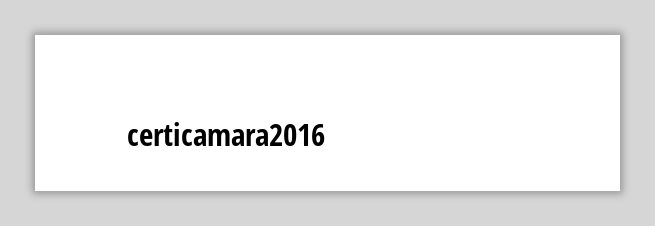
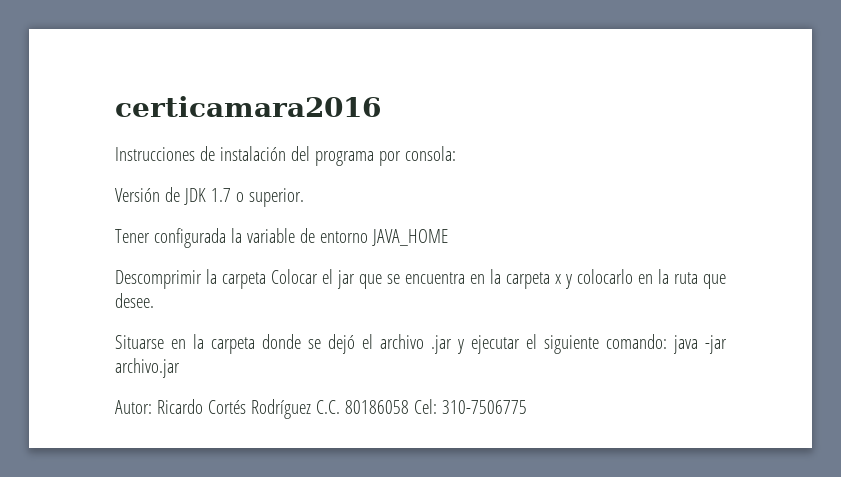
(325, 134) none -> [115,146,456,166] [115,187,304,207] [115,228,448,248] [115,269,726,289] [115,293,154,308] [115,334,727,354] [115,358,180,378] [115,399,527,419] // Instrucciones de instalación del programa por consola: // Versión de JDK 1.7 o superior. // Tener configurada la variable de entorno JAVA_HOME // Descomprimir la carpeta Colocar el jar que se encuentra en la carpeta x y colocarlo en la ruta que desee. // Situarse en la carpeta donde se dejó el archivo .jar y ejecutar el siguiente comando: java -jar archivo.jar // Autor: Ricardo Cortés Rodríguez C.C. 80186058 Cel: 310-7506775

